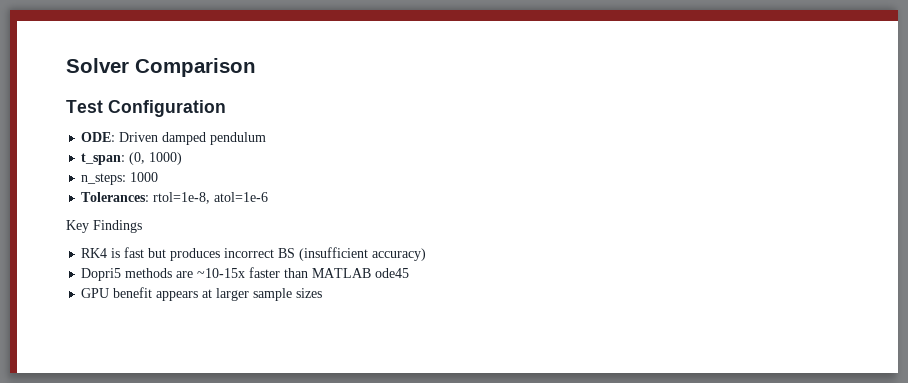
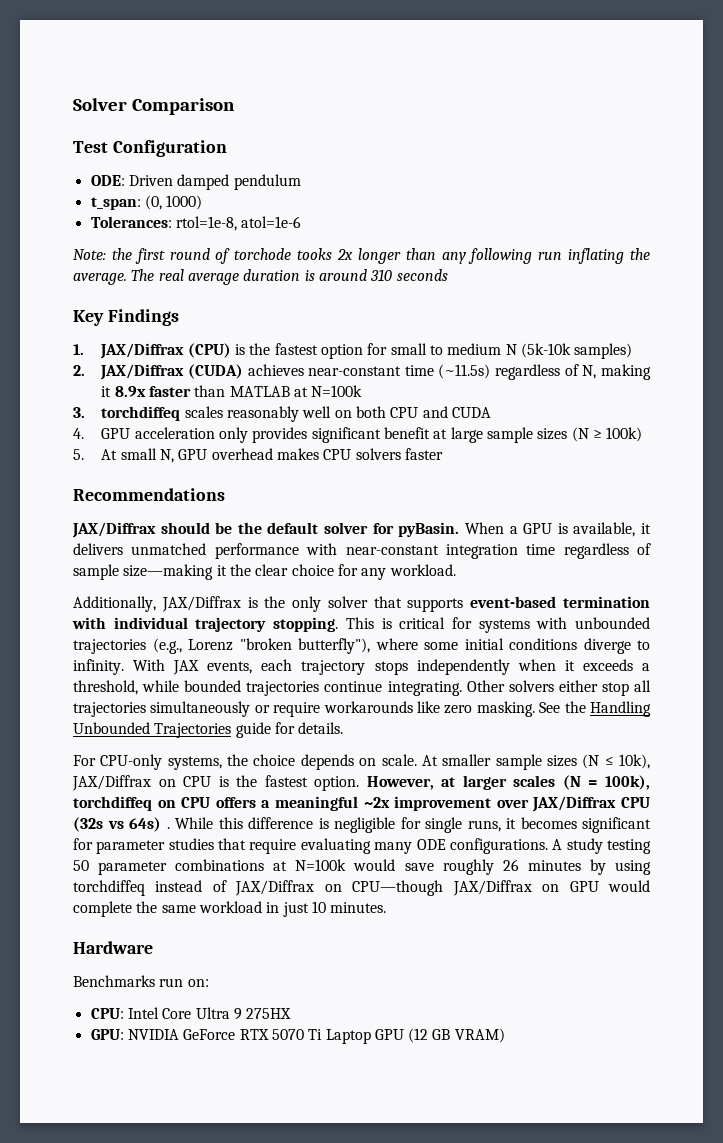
[81,172,159,185] // n_steps: 1000 -> (203, 202) none
[66,220,142,233] [81,247,427,261] [81,267,410,281] [81,287,323,301] Key Findings // RK4 is fast but produces incorrect BS (insufficient accuracy) // Dopri5 methods are ~10-15x faster than MATLAB ode45 // GPU benefit appears at larger sample sizes -> [73,248,650,264] [73,269,448,285] [73,309,179,326] [73,343,633,359] [73,364,651,380] [101,385,363,397] [73,406,491,422] [73,427,643,443] [73,448,443,463] [73,488,225,501] [72,522,652,538] [73,543,651,559] [73,564,456,580] [73,596,650,612] [72,617,650,633] [73,638,650,654] [73,659,651,675] [73,680,652,696] [73,701,652,717] [73,722,344,738] [73,754,650,770] [72,775,651,791] [73,796,651,812] [73,817,651,833] [73,838,652,854] [73,859,652,875] [73,880,651,896] [73,901,387,917] [73,941,153,954] [73,975,209,987] [90,1007,292,1020] [90,1028,505,1044] Note: the first round of torchode tooks 2x longer than any following run inflating the average. The real average duration is around 310 seconds // Key Findings // 1. JAX/Diffrax (CPU) is the fastest option for small to medium N (5k-10k samples) // 2. JAX/Diffrax (CUDA) achieves near-constant time (~11.5s) regardless of N, making it 8.9x faster than MATLAB at N=100k // 3. torchdiffeq scales reasonably well on both CPU and CUDA // 4. GPU acceleration only provides significant benefit at large sample sizes (N ≥ 100k) // 5. At small N, GPU overhead makes CPU solvers faster // Recommendations // JAX/Diffrax should be the default solver for pyBasin. When a GPU is available, it delivers unmatched performance with near-constant integration time regardless of sample size—making it the clear choice for any workload. // Additionally, JAX/Diffrax is the only solver that supports event-based termination with individual trajectory stopping. This is critical for systems with unbounded trajectories (e.g., Lorenz "broken butterfly"), where some initial conditions diverge to infinity. With JAX events, each trajectory stops independently when it exceeds a threshold, while bounded trajectories continue integrating. Other solvers either stop all trajectories simultaneously or require workarounds like zero masking. See the Handling Unbounded Trajectories guide for details. // For CPU-only systems, the choice depends on scale. At smaller sample sizes (N ≤ 10k), JAX/Diffrax on CPU is the fastest option. However, at larger scales (N = 100k), torchdiffeq on CPU offers a meaningful ~2x improvement over JAX/Diffrax CPU (32s vs 64s) . While this difference is negligible for single runs, it becomes significant for parameter studies that require evaluating many ODE configurations. A study testing 50 parameter combinations at N=100k would save roughly 26 minutes by using torchdiffeq instead of JAX/Diffrax on CPU—though JAX/Diffrax on GPU would complete the same workload in just 10 minutes. // Hardware // Benchmarks run on: // CPU: Intel Core Ultra 9 275HX // GPU: NVIDIA GeForce RTX 5070 Ti Laptop GPU (12 GB VRAM)

